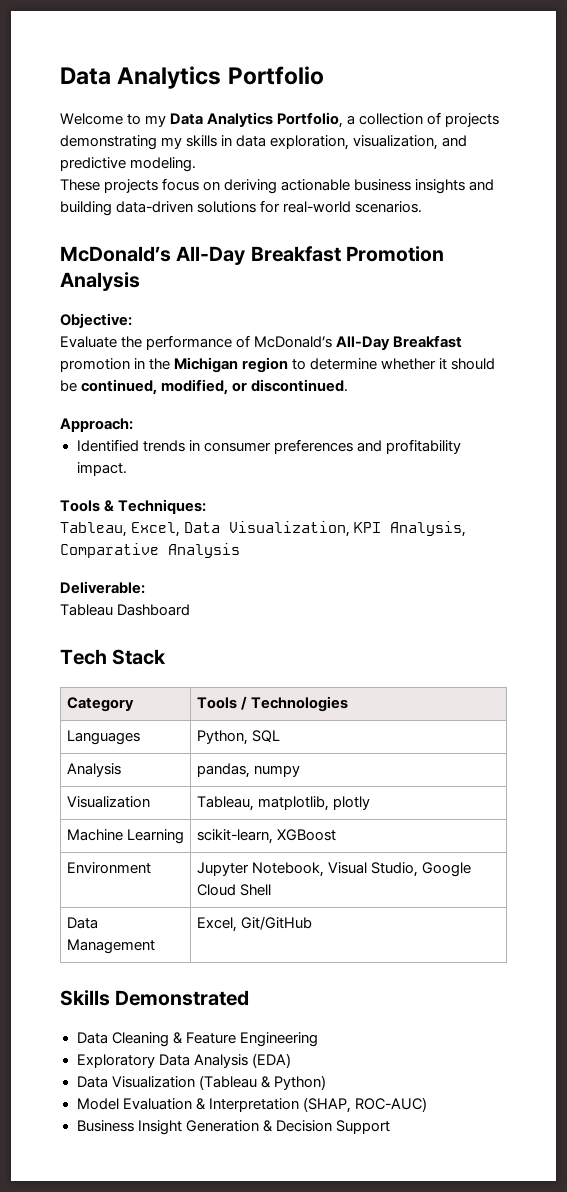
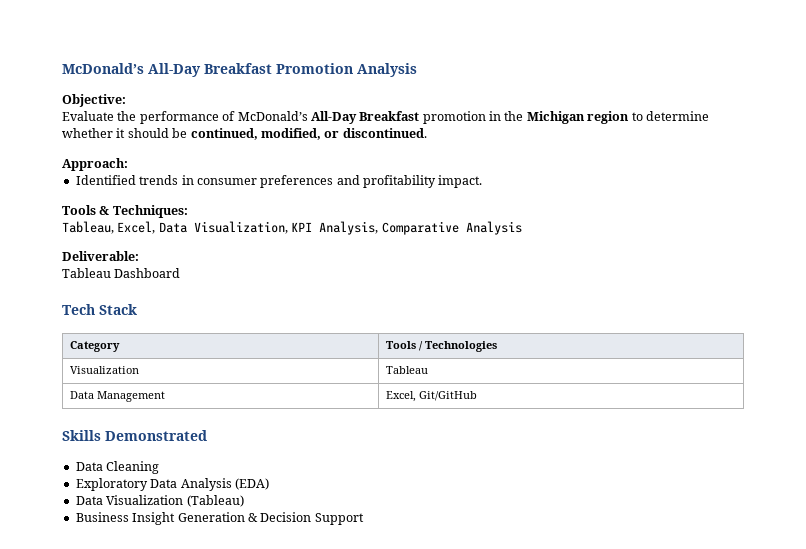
[60,66,324,89] [60,112,500,128] [60,135,468,150] [60,157,197,172] [60,178,495,194] [60,200,423,216] Data Analytics Portfolio // Welcome to my Data Analytics Portfolio, a collection of projects demonstrating my skills in data exploration, visualization, and predictive modeling. // These projects focus on deriving actionable business insights and building data-driven solutions for real-world scenarios. // -> (62, 68) none
[66,730,140,745] [196,730,280,745] [66,763,121,777] [196,763,300,778] [66,796,150,808] [196,796,370,811] [66,829,184,844] [196,829,336,844] [66,862,151,874] [196,862,471,877] [196,884,271,896] Languages | Python, SQL // Analysis | pandas, numpy // Visualization | Tableau, matplotlib, plotly // Machine Learning | scikit-learn, XGBoost // Environment | Jupyter Notebook, Visual Studio, Google Cloud Shell -> [70,366,140,374] [386,366,429,374] Visualization | Tableau
[172,1032,318,1047] & Feature Engineering -> (160, 467) none
[198,1075,326,1090] [76,1097,427,1113] (Tableau & Python) // Model Evaluation & Interpretation (SHAP, ROC-AUC) -> [186,495,244,507] (Tableau)

